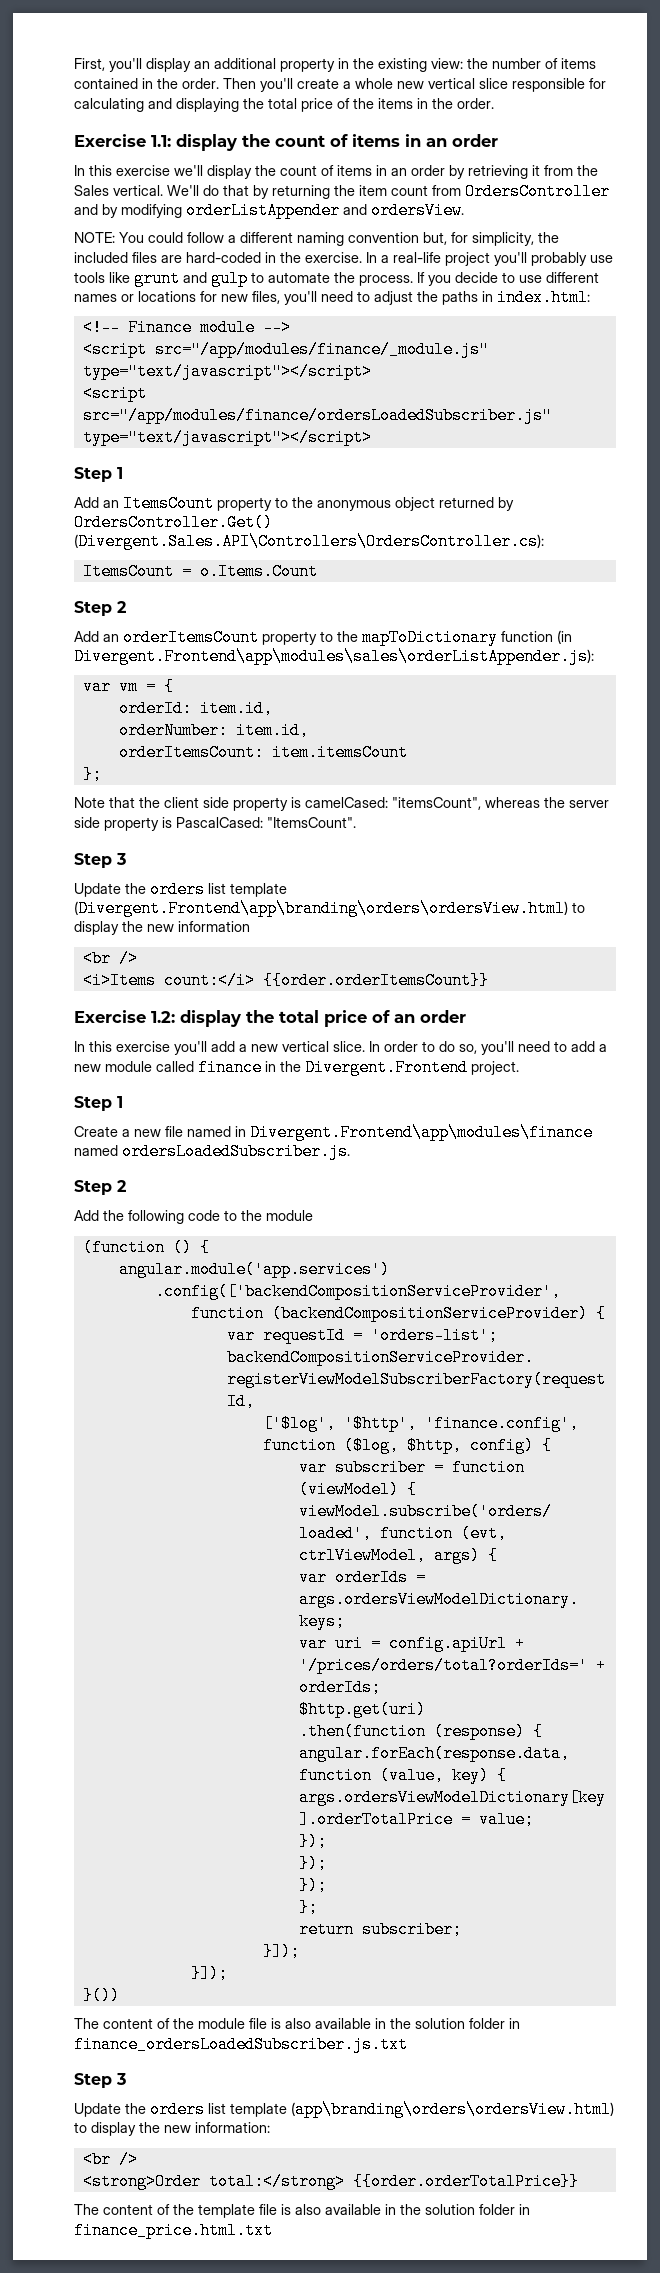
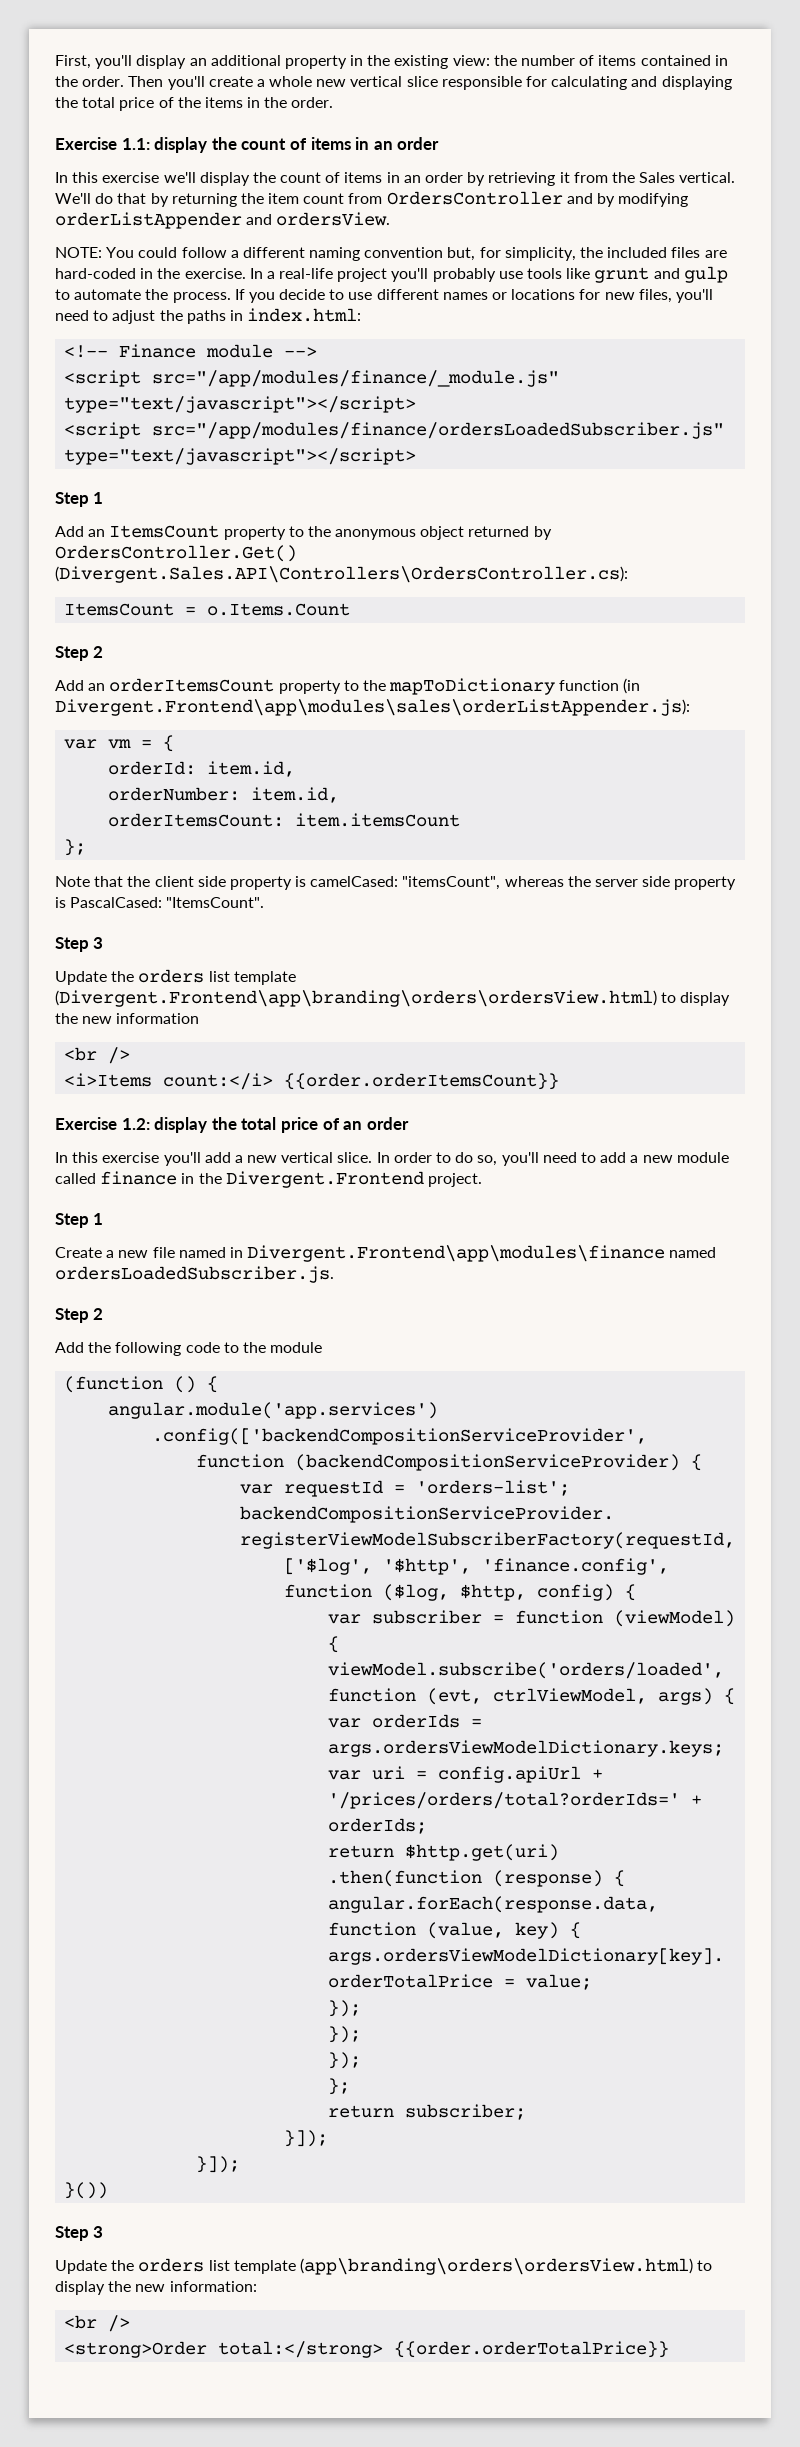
(381, 1687) none -> [328,1845,395,1858] return
[74,2018,520,2029] [74,2036,408,2053] // The content of the module file is also available in the solution folder in finance_ordersLoadedSubscriber.js.txt -> (109, 2190) none
[74,2204,530,2218] [74,2222,273,2239] // The content of the template file is also available in the solution folder in finance_price.html.txt -> (670, 2349) none

